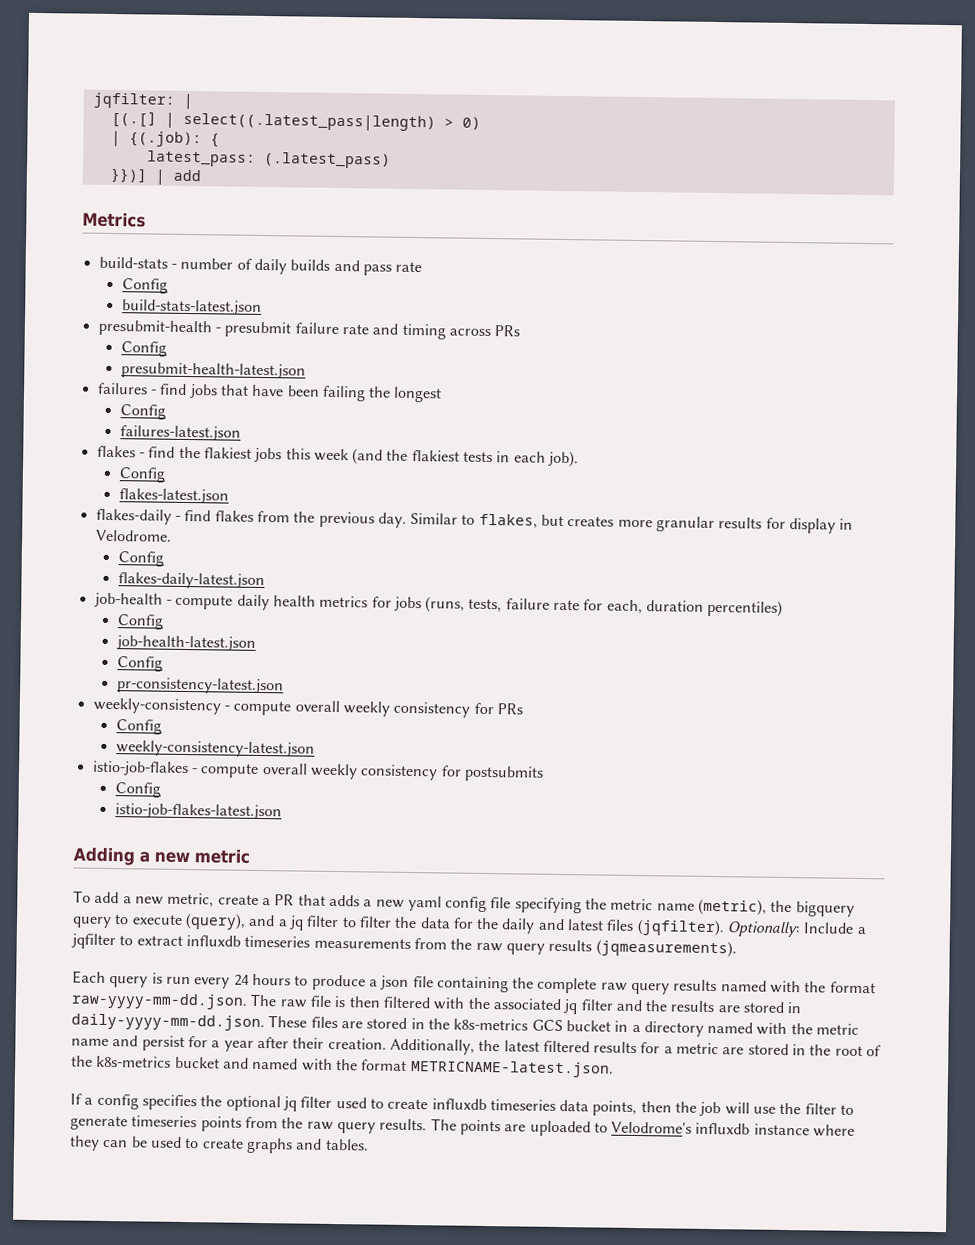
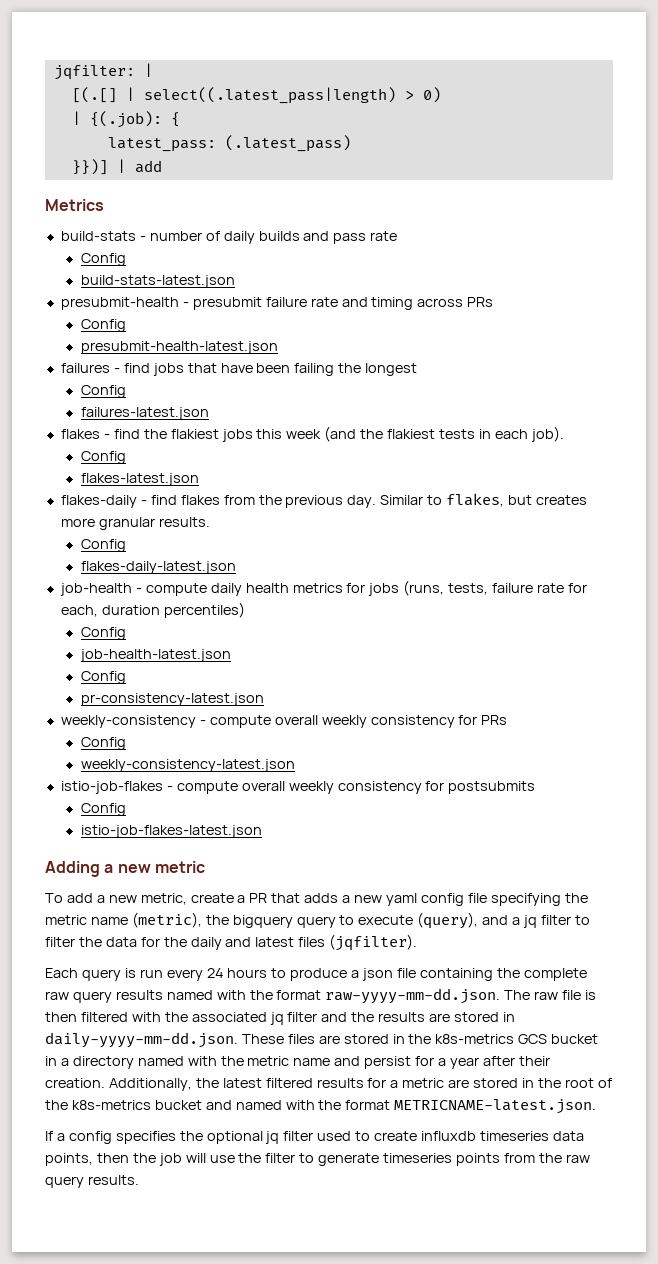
[718,517,854,534] [95,529,172,542] results for display in Velodrome. -> [158,517,210,527] results.
[727,921,866,938] [71,933,737,958] Optionally: Include a jqfilter to extract influxdb timeseries measurements from the raw query results (jqmeasurements). -> (418, 942) none
[430,1118,856,1137] [69,1135,369,1154] The points are uploaded to Velodrome's influxdb instance where they can be used to create graphs and tables. -> (139, 1180) none

